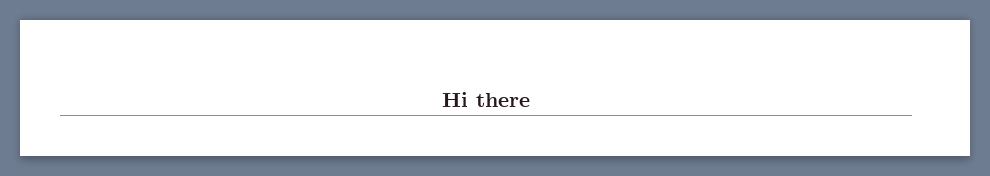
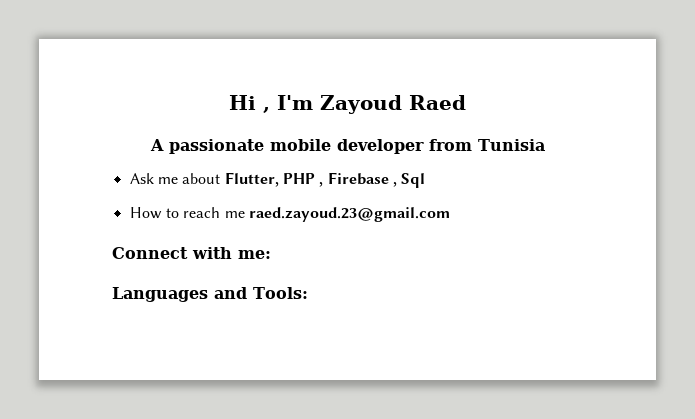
[476,93,530,107] there -> [263,95,466,114] [149,139,545,154] [129,172,426,188] [129,207,450,222] [112,247,271,259] [112,287,308,302] , I'm Zayoud Raed // A passionate mobile developer from Tunisia // Ask me about Flutter, PHP , Firebase , Sql // How to reach me raed.zayoud.23@gmail.com // Connect with me: // Languages and Tools:

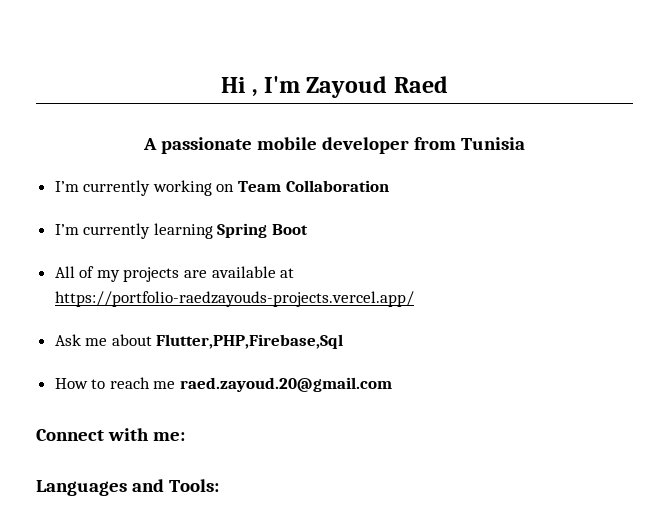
[129,172,426,188] Ask me about Flutter, PHP , Firebase , Sql -> [54,180,389,196] [54,223,309,239] [54,266,295,282] [54,291,414,307] [54,334,344,349] I’m currently working on Team Collaboration // I’m currently learning Spring Boot // All of my projects are available at https://portfolio-raedzayouds-projects.vercel.app/ // Ask me about Flutter,PHP,Firebase,Sql
[248,207,450,222] raed.zayoud.23@gmail.com -> [180,377,393,392] raed.zayoud.20@gmail.com

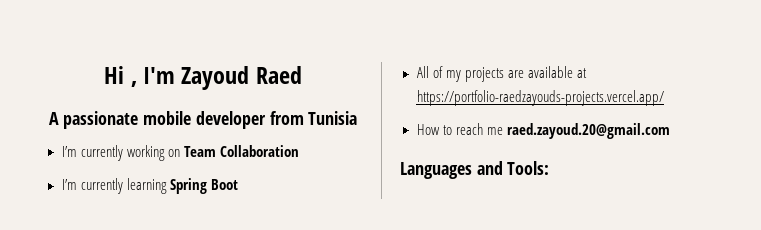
[54,334,344,349] // Ask me about Flutter,PHP,Firebase,Sql -> (664, 98) none
[36,428,186,441] // Connect with me: -> (670, 131) none

